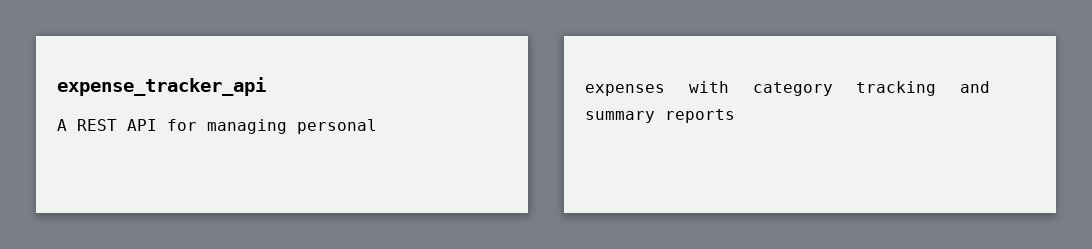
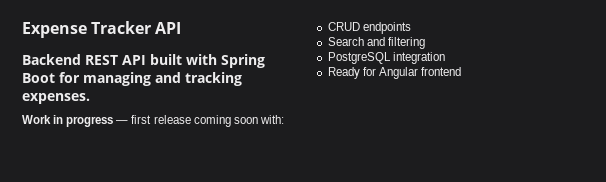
[57,77,266,96] [57,119,377,134] [585,81,990,96] [585,109,735,123] expense_tracker_api // A REST API for managing personal expenses with category tracking and summary reports -> [22,21,182,38] [22,54,265,68] [22,72,242,86] [22,93,90,104] [22,115,284,127] [327,22,411,34] [327,37,425,49] [327,52,445,64] [327,67,461,79] Expense Tracker API // Backend REST API built with Spring Boot for managing and tracking expenses. // Work in progress — first release coming soon with: // CRUD endpoints // Search and filtering // PostgreSQL integration // Ready for Angular frontend

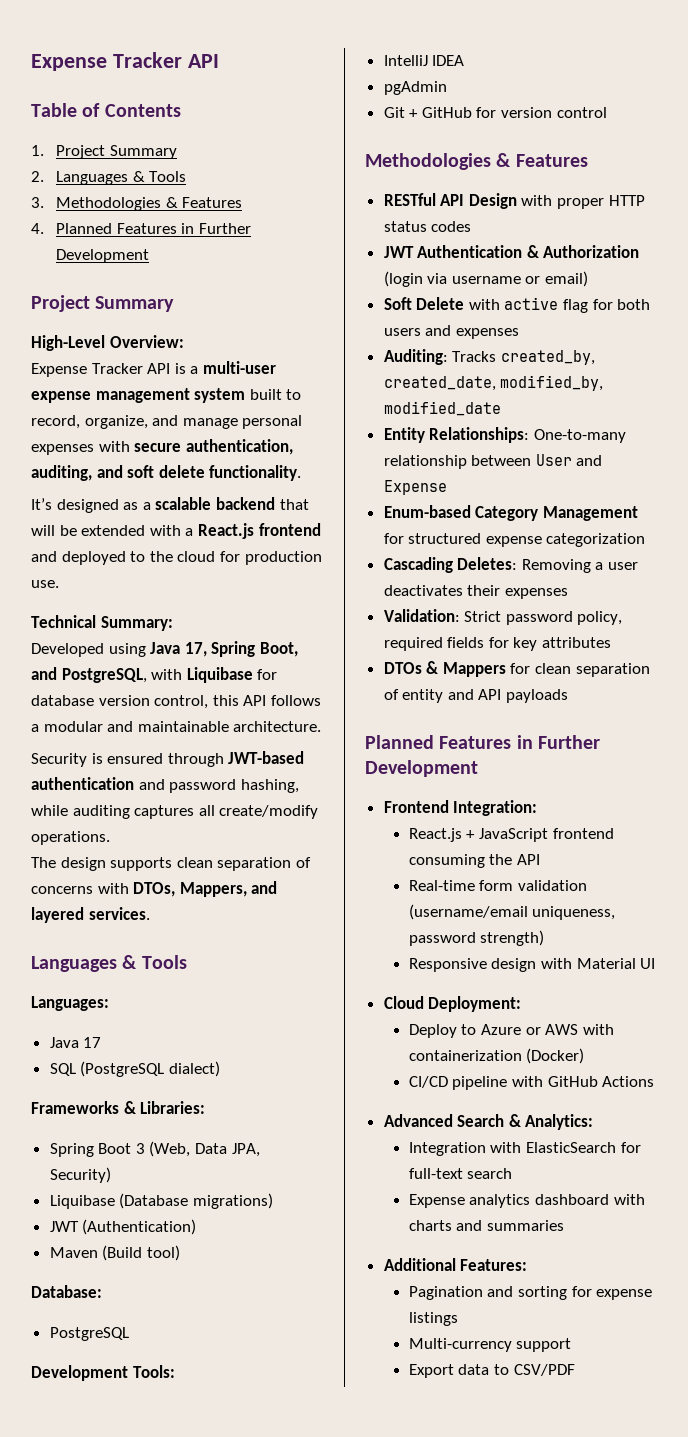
[22,54,265,68] [22,72,242,86] [22,93,90,104] [22,115,284,127] [327,22,411,34] [327,37,425,49] [327,52,445,64] [327,67,461,79] Backend REST API built with Spring Boot for managing and tracking expenses. // Work in progress — first release coming soon with: // CRUD endpoints // Search and filtering // PostgreSQL integration // Ready for Angular frontend -> [31,103,181,117] [31,145,177,159] [31,171,187,185] [31,197,243,211] [31,223,251,234] [56,249,150,263] [31,295,175,312] [31,335,184,351] [31,361,276,377] [31,388,302,403] [31,415,303,429] [31,439,293,455] [31,465,302,481] [31,497,309,513] [31,523,321,539] [31,551,322,565] [31,580,59,588] [31,615,173,631] [31,641,298,657] [31,667,278,683] [31,695,321,709] [31,721,322,732] [31,751,305,767] [31,777,299,793] [31,805,319,819] [31,831,110,845] [31,857,311,871] [31,881,278,897] [31,907,150,923] [31,955,187,972] [31,996,109,1011] [49,1037,102,1048] [49,1061,220,1077] [31,1101,206,1114] [49,1141,260,1157] [49,1167,111,1183] [49,1193,273,1209] [49,1219,197,1235] [49,1245,180,1261] [31,1285,102,1298] [49,1327,129,1341] [31,1365,175,1381] [383,55,465,66] [383,81,447,95] [383,107,607,118] [365,153,588,170] [383,193,645,209] [383,221,472,232] [383,245,640,258] [383,271,589,287] [383,297,651,313] [383,325,519,339] [383,349,595,365] [383,375,604,391] [383,401,501,416] [383,427,626,443] [383,454,603,469] [383,480,447,495] [383,505,638,521] [383,533,646,547] [383,557,639,573] [383,585,568,599] [383,609,623,625] [383,637,612,651] [383,661,650,677] [383,689,569,703] [365,735,601,749] [365,760,478,777] [383,800,538,816] [408,828,614,842] [408,854,541,868] [408,880,588,891] [408,904,616,920] [408,930,545,946] [408,958,656,972] [383,996,522,1012] [408,1024,614,1038] [408,1048,585,1064] [408,1076,655,1090] [383,1114,594,1130] [408,1142,641,1156] [408,1168,513,1179] [408,1194,645,1208] [408,1220,565,1231] [383,1258,528,1271] [408,1286,653,1300] [408,1312,458,1326] [408,1338,572,1352] [408,1364,575,1378] Table of Contents // 1. Project Summary // 2. Languages & Tools // 3. Methodologies & Features // 4. Planned Features in Further Development // Project Summary // High-Level Overview: // Expense Tracker API is a multi-user expense management system built to record, organize, and manage personal expenses with secure authentication, auditing, and soft delete functionality. // It’s designed as a scalable backend that will be extended with a React.js frontend and deployed to the cloud for production use. // Technical Summary: // Developed using Java 17, Spring Boot, and PostgreSQL, with Liquibase for database version control, this API follows a modular and maintainable architecture. // Security is ensured through JWT-based authentication and password hashing, while auditing captures all create/modify operations. // The design supports clean separation of concerns with DTOs, Mappers, and layered services. // Languages & Tools // Languages: // Java 17 // SQL (PostgreSQL dialect) // Frameworks & Libraries: // Spring Boot 3 (Web, Data JPA, Security) // Liquibase (Database migrations) // JWT (Authentication) // Maven (Build tool) // Database: // PostgreSQL // Development Tools: // IntelliJ IDEA // pgAdmin // Git + GitHub for version control // Methodologies & Features // RESTful API Design with proper HTTP status codes // JWT Authentication & Authorization (login via username or email) // Soft Delete with active flag for both users and expenses // Auditing: Tracks created_by, created_date, modified_by, modified_date // Entity Relationships: One-to-many relationship between User and Expense // Enum-based Category Management for structured expense categorization // Cascading Deletes: Removing a user deactivates their expenses // Validation: Strict password policy, required fields for key attributes // DTOs & Mappers for clean separation of entity and API payloads // Planned Features in Further Development // Frontend Integration: // React.js + JavaScript frontend consuming the API // Real-time form validation (username/email uniqueness, password strength) // Responsive design with Material UI // Cloud Deployment: // Deploy to Azure or AWS with containerization (Docker) // CI/CD pipeline with GitHub Actions // Advanced Search & Analytics: // Integration with ElasticSearch for full-text search // Expense analytics dashboard with charts and summaries // Additional Features: // Pagination and sorting for expense listings // Multi-currency support // Export data to CSV/PDF

